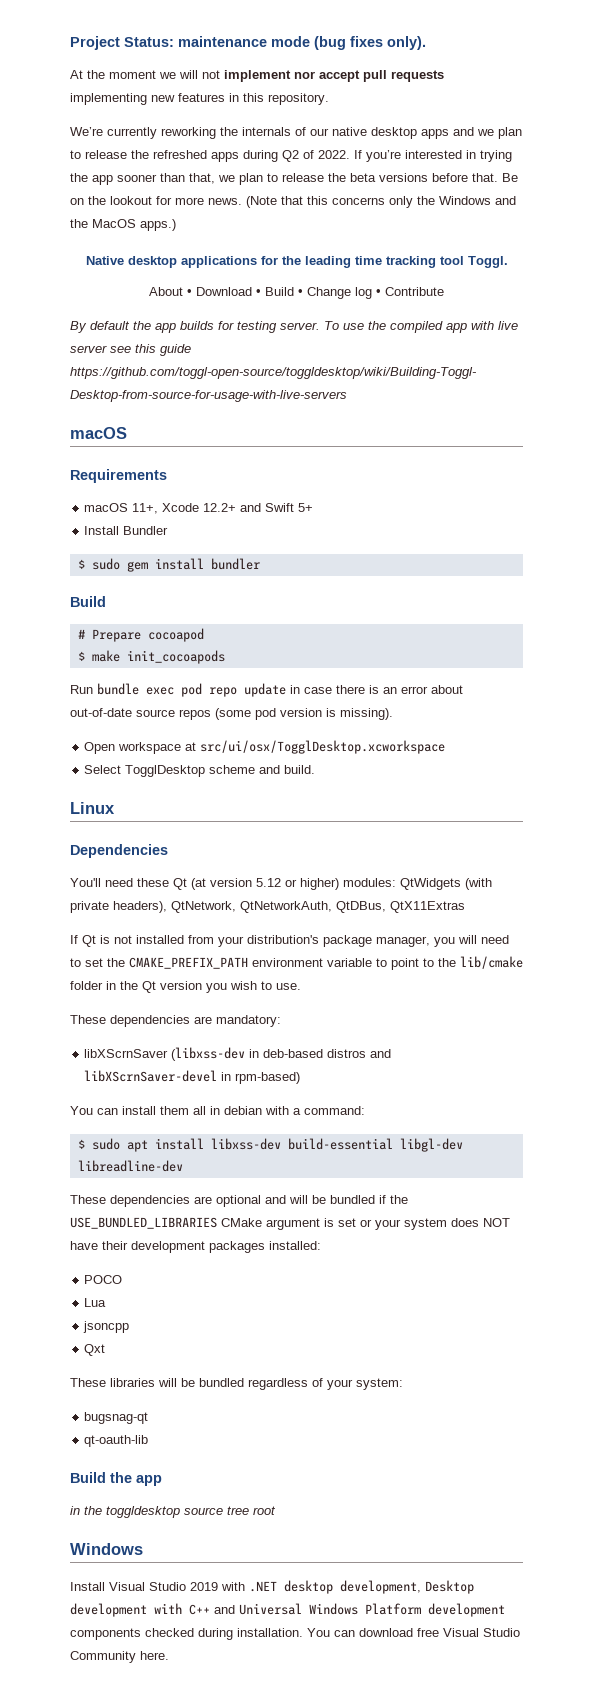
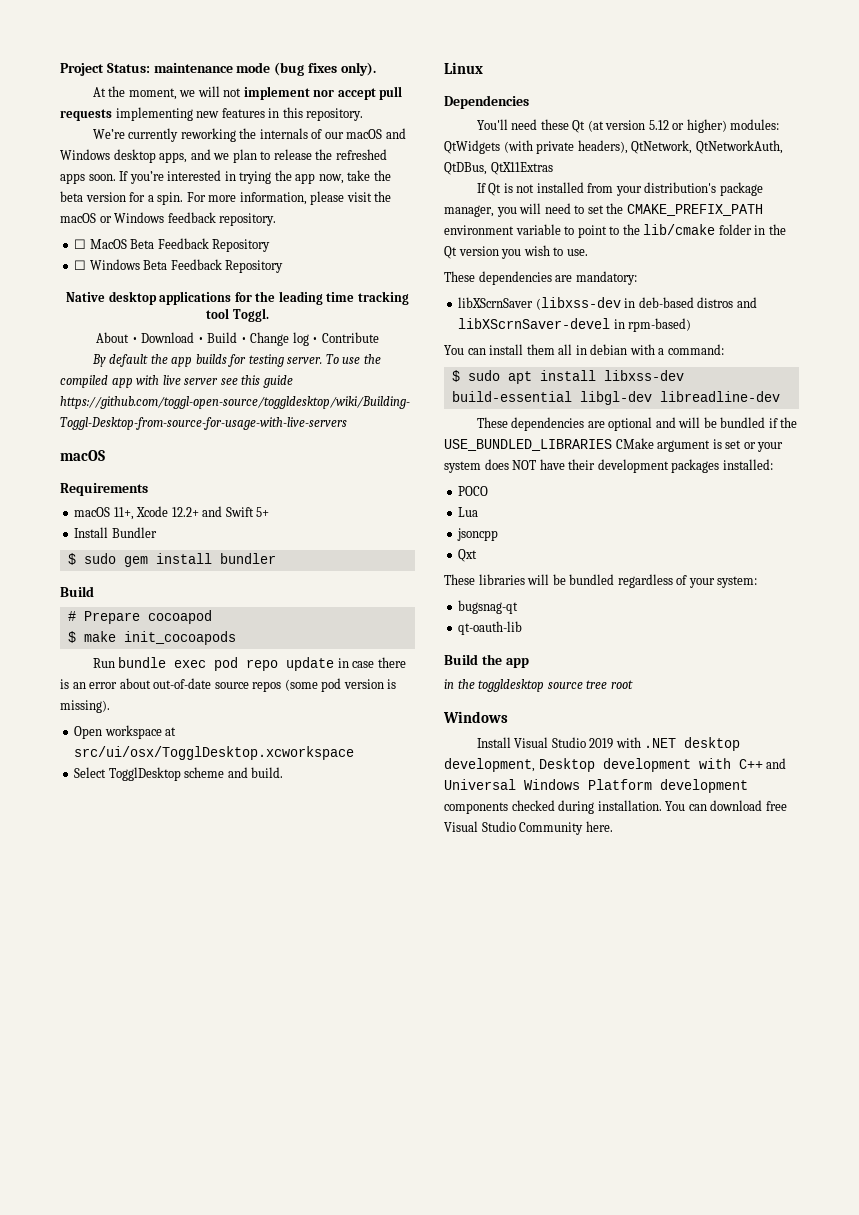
[109,70,156,79] moment -> [128,88,177,100] moment,
[332,127,449,139] native desktop apps -> [346,128,406,139] [60,149,188,163] macOS and Windows desktop apps,
[243,150,350,162] during Q2 of 2022. -> [88,174,116,181] soon.
[117,173,518,185] [70,196,516,208] [70,219,176,231] sooner than that, we plan to release the beta versions before that. Be on the lookout for more news. (Note that this concerns only the Windows and the MacOS apps.) -> [318,170,391,184] [60,191,392,205] [60,212,277,226] [74,238,271,252] [74,259,284,273] now, take the beta version for a spin. For more information, please visit the macOS or Windows feedback repository. // ☐ MacOS Beta Feedback Repository // ☐ Windows Beta Feedback Repository

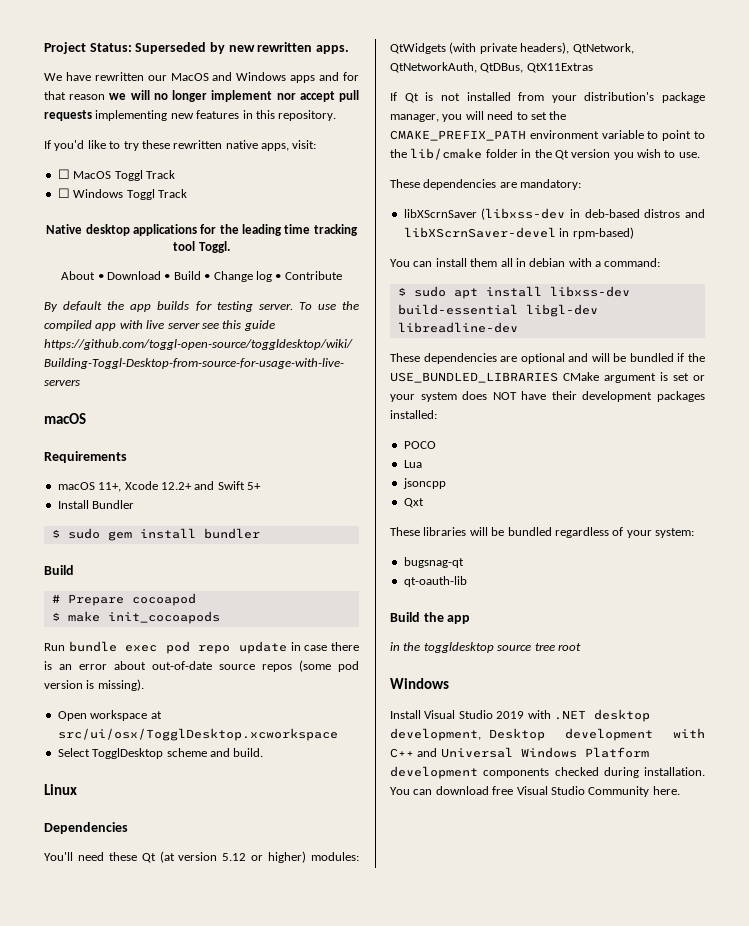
[153,62,376,76] [92,86,242,100] maintenance mode (bug fixes only). // At the moment, we will not -> [135,42,349,54] [44,72,359,83] [44,90,208,102] Superseded by new rewritten apps. // We have rewritten our MacOS and Windows apps and for that reason we will no longer
[92,128,406,142] [60,149,387,163] [60,170,391,184] [60,191,392,205] [60,212,277,226] We’re currently reworking the internals of our macOS and Windows desktop apps, and we plan to release the refreshed apps soon. If you’re interested in trying the app now, take the beta version for a spin. For more information, please visit the macOS or Windows feedback repository. -> [44,140,317,151] If you'd like to try these rewritten native apps, visit:
[130,238,271,252] Beta Feedback Repository -> [114,170,175,181] Toggl Track
[143,259,284,273] Beta Feedback Repository -> [126,189,187,200] Toggl Track

